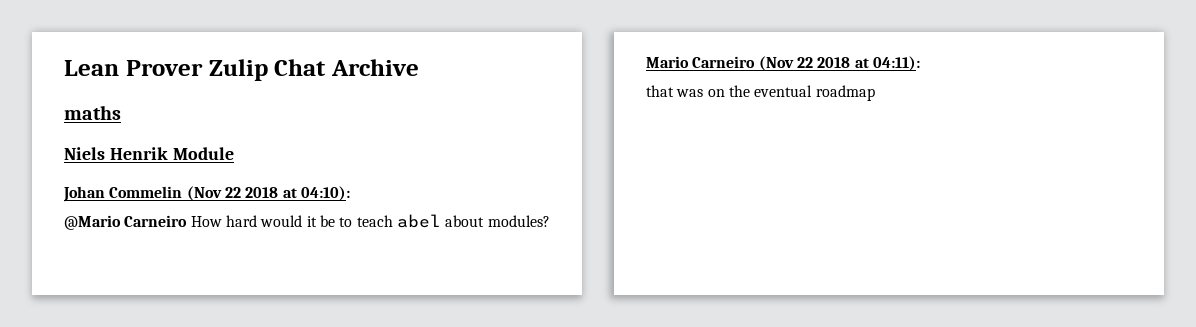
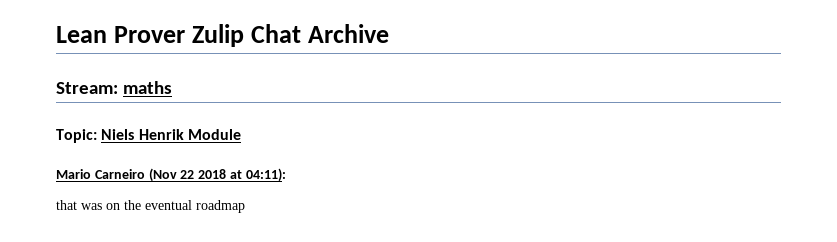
(419, 67) none -> [56,82,118,94] Stream:
(121, 112) none -> [56,129,97,143] Topic:
[63,186,350,202] [64,214,550,230] // Johan Commelin (Nov 22 2018 at 04:10): // @Mario Carneiro How hard would it be to teach abel about modules? -> (241, 134) none

